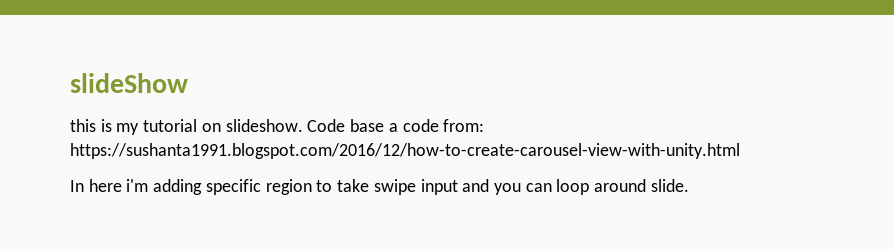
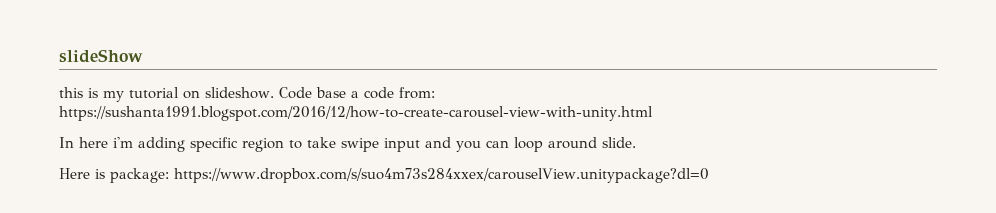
(689, 185) none -> [59,168,709,183] // Here is package: https://www.dropbox.com/s/suo4m73s284xxex/carouselView.unitypackage?dl=0

